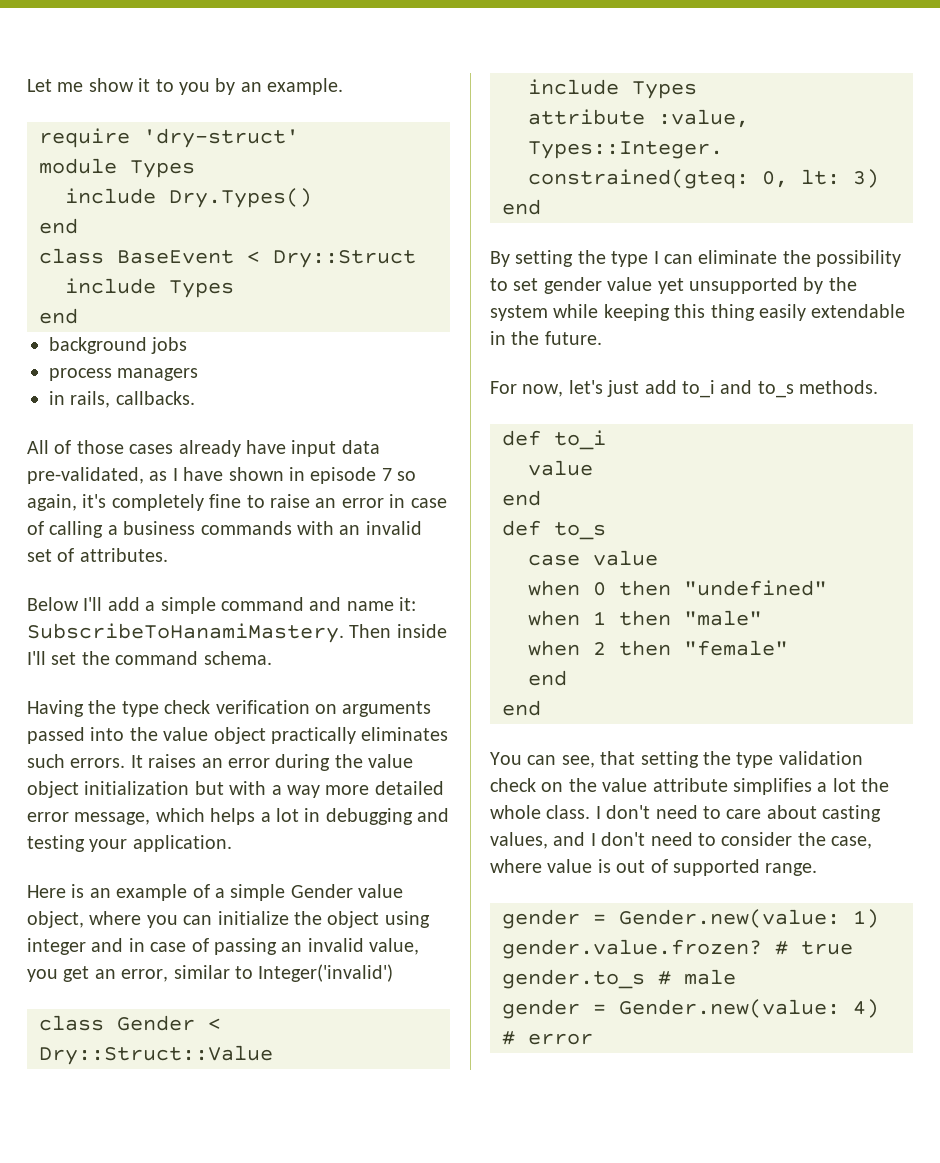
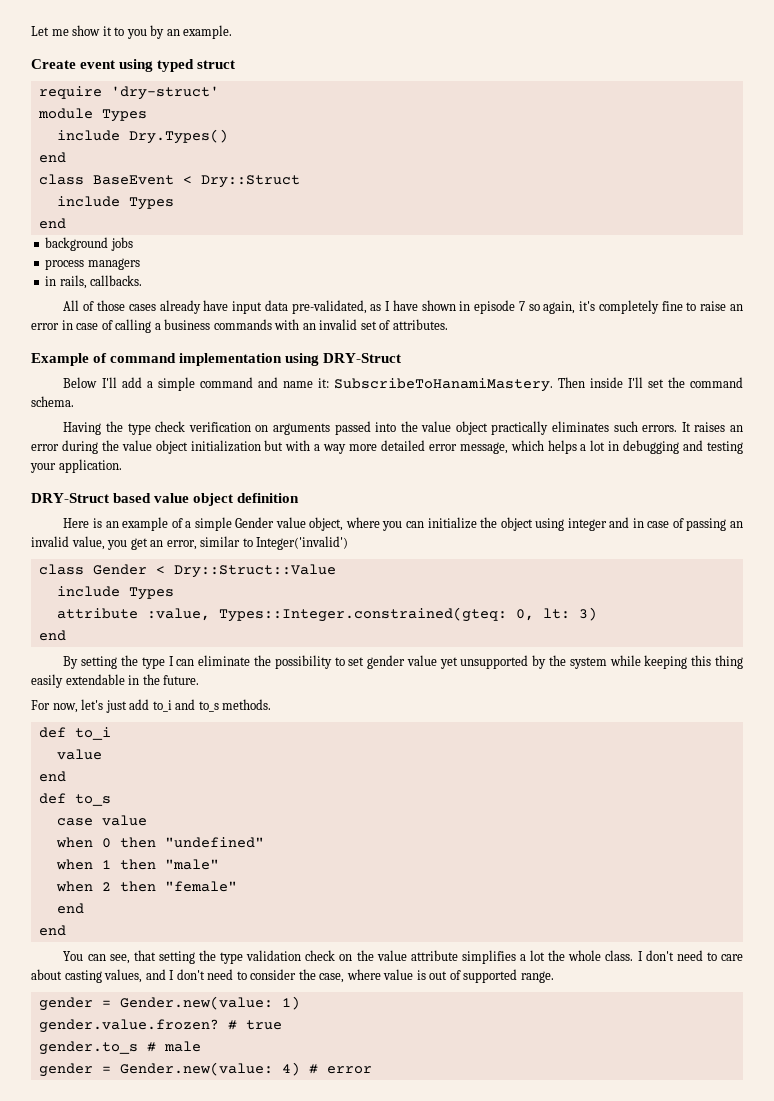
(344, 86) none -> [31,59,236,72] // Create event using typed struct
(168, 555) none -> [31,353,402,366] // Example of command implementation using DRY-Struct
(232, 843) none -> [31,493,300,506] // DRY-Struct based value object definition

